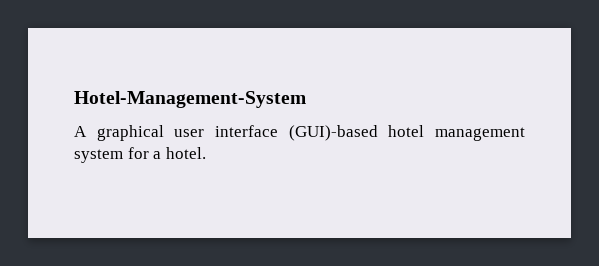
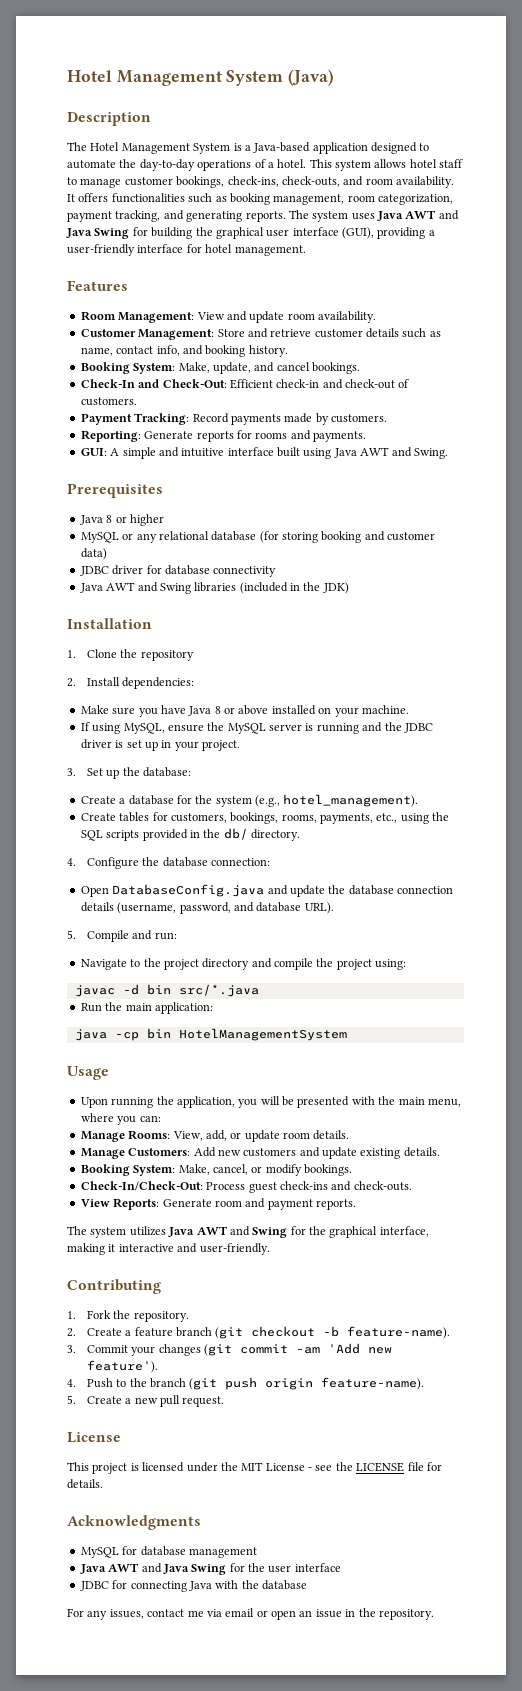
[74,91,306,108] [74,125,525,141] [74,147,206,163] Hotel-Management-System // A graphical user interface (GUI)-based hotel management system for a hotel. -> [67,69,335,86] [67,112,151,126] [67,142,430,154] [67,159,464,171] [67,176,454,188] [67,193,453,205] [67,210,459,222] [66,227,435,239] [67,244,306,256] [67,280,128,291] [80,311,376,323] [80,328,441,340] [80,345,288,357] [80,362,360,374] [80,379,410,389] [80,397,137,406] [80,413,387,425] [80,430,366,442] [80,447,448,459] [67,483,163,498] [79,514,164,526] [80,531,436,543] [80,548,107,560] [79,565,277,577] [79,582,349,594] [67,618,152,629] [67,649,194,661] [67,677,195,689] [80,705,409,717] [80,722,433,734] [80,739,240,751] [67,767,192,779] [80,794,419,807] [80,812,450,824] [80,828,300,841] [67,857,271,869] [80,884,453,897] [80,902,334,914] [67,930,177,942] [80,958,407,970] [74,984,259,997] [80,1002,213,1014] [74,1028,347,1041] [67,1066,109,1080] [80,1096,461,1108] [80,1113,161,1125] [80,1130,350,1142] [80,1147,440,1159] [80,1164,352,1176] [80,1181,412,1193] [80,1198,356,1210] [67,1226,429,1238] [67,1243,270,1255] [67,1279,161,1294] [67,1310,189,1322] [67,1326,451,1339] [67,1343,393,1356] [86,1360,158,1373] [67,1377,425,1390] [67,1395,225,1407] [67,1432,121,1443] [67,1462,442,1474] [67,1479,103,1489] [67,1515,201,1530] [80,1546,257,1558] [79,1563,341,1575] [79,1580,307,1592] [67,1608,434,1620] Hotel Management System (Java) // Description // The Hotel Management System is a Java-based application designed to automate the day-to-day operations of a hotel. This system allows hotel staff to manage customer bookings, check-ins, check-outs, and room availability. It offers functionalities such as booking management, room categorization, payment tracking, and generating reports. The system uses Java AWT and Java Swing for building the graphical user interface (GUI), providing a user-friendly interface for hotel management. // Features // Room Management: View and update room availability. // Customer Management: Store and retrieve customer details such as name, contact info, and booking history. // Booking System: Make, update, and cancel bookings. // Check-In and Check-Out: Efficient check-in and check-out of customers. // Payment Tracking: Record payments made by customers. // Reporting: Generate reports for rooms and payments. // GUI: A simple and intuitive interface built using Java AWT and Swing. // Prerequisites // Java 8 or higher // MySQL or any relational database (for storing booking and customer data) // JDBC driver for database connectivity // Java AWT and Swing libraries (included in the JDK) // Installation // 1. Clone the repository // 2. Install dependencies: // Make sure you have Java 8 or above installed on your machine. // If using MySQL, ensure the MySQL server is running and the JDBC driver is set up in your project. // 3. Set up the database: // Create a database for the system (e.g., hotel_management). // Create tables for customers, bookings, rooms, payments, etc., using the SQL scripts provided in the db/ directory. // 4. Configure the database connection: // Open DatabaseConfig.java and update the database connection details (username, password, and database URL). // 5. Compile and run: // Navigate to the project directory and compile the project using: // javac -d bin src/*.java // Run the main application: // java -cp bin HotelManagementSystem // Usage // Upon running the application, you will be presented with the main menu, where you can: // Manage Rooms: View, add, or update room details. // Manage Customers: Add new customers and update existing details. // Booking System: Make, cancel, or modify bookings. // Check-In/Check-Out: Process guest check-ins and check-outs. // View Reports: Generate room and payment reports. // The system utilizes Java AWT and Swing for the graphical interface, making it interactive and user-friendly. // Contributing // 1. Fork the repository. // 2. Create a feature branch (git checkout -b feature-name). // 3. Commit your changes (git commit -am 'Add new feature'). // 4. Push to the branch (git push origin feature-name). // 5. Create a new pull request. // License // This project is licensed under the MIT License - see the LICENSE file for details. // Acknowledgments // MySQL for database management // Java AWT and Java Swing for the user interface // JDBC for connecting Java with the database // For any issues, contact me via email or open an issue in the repository.

